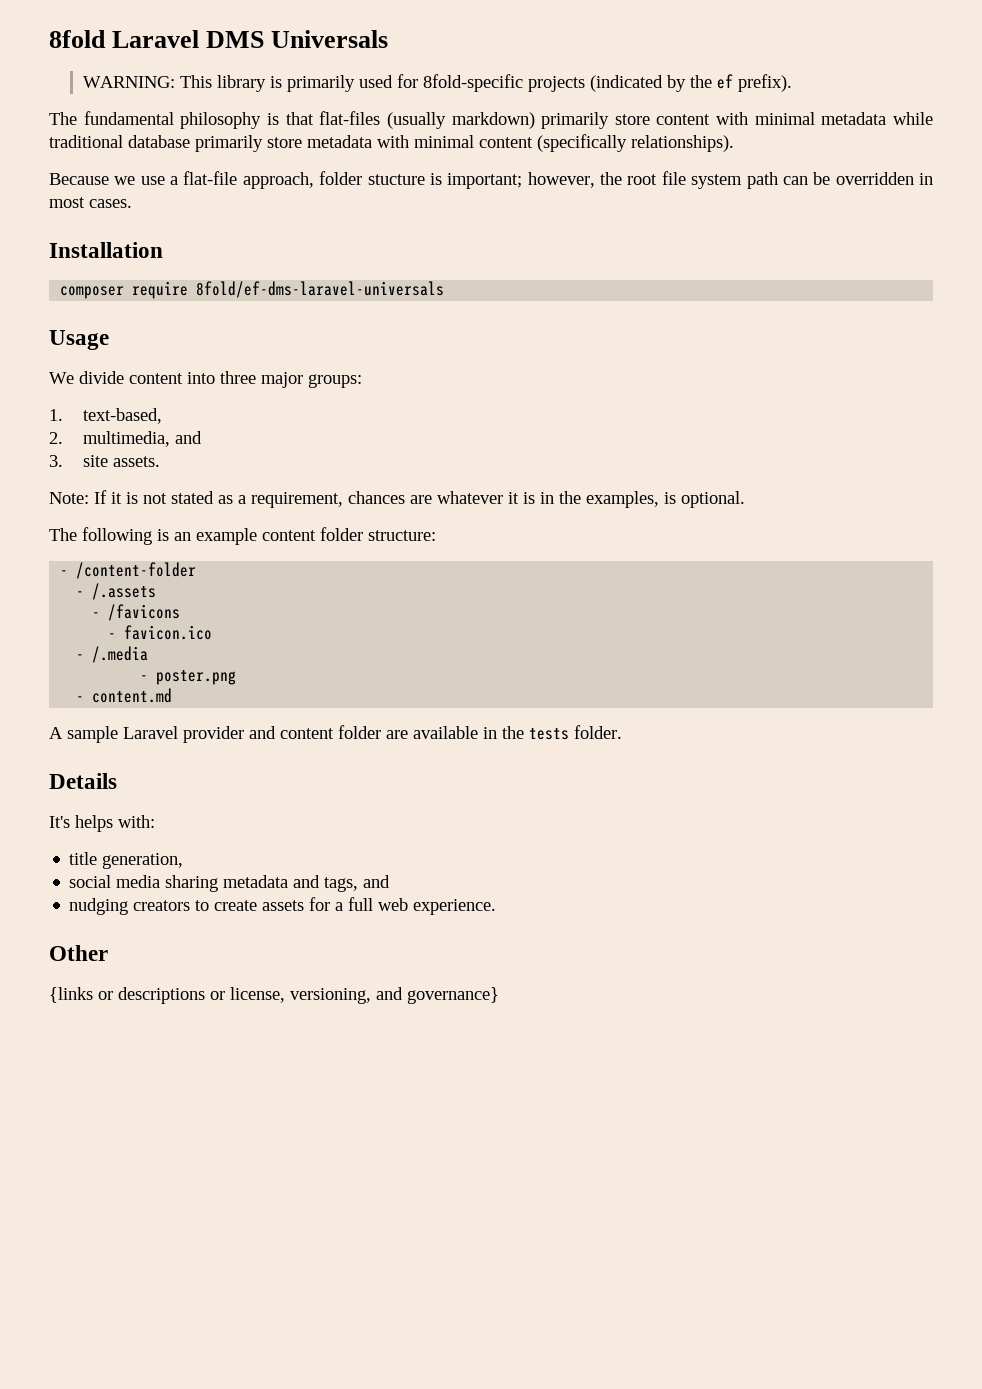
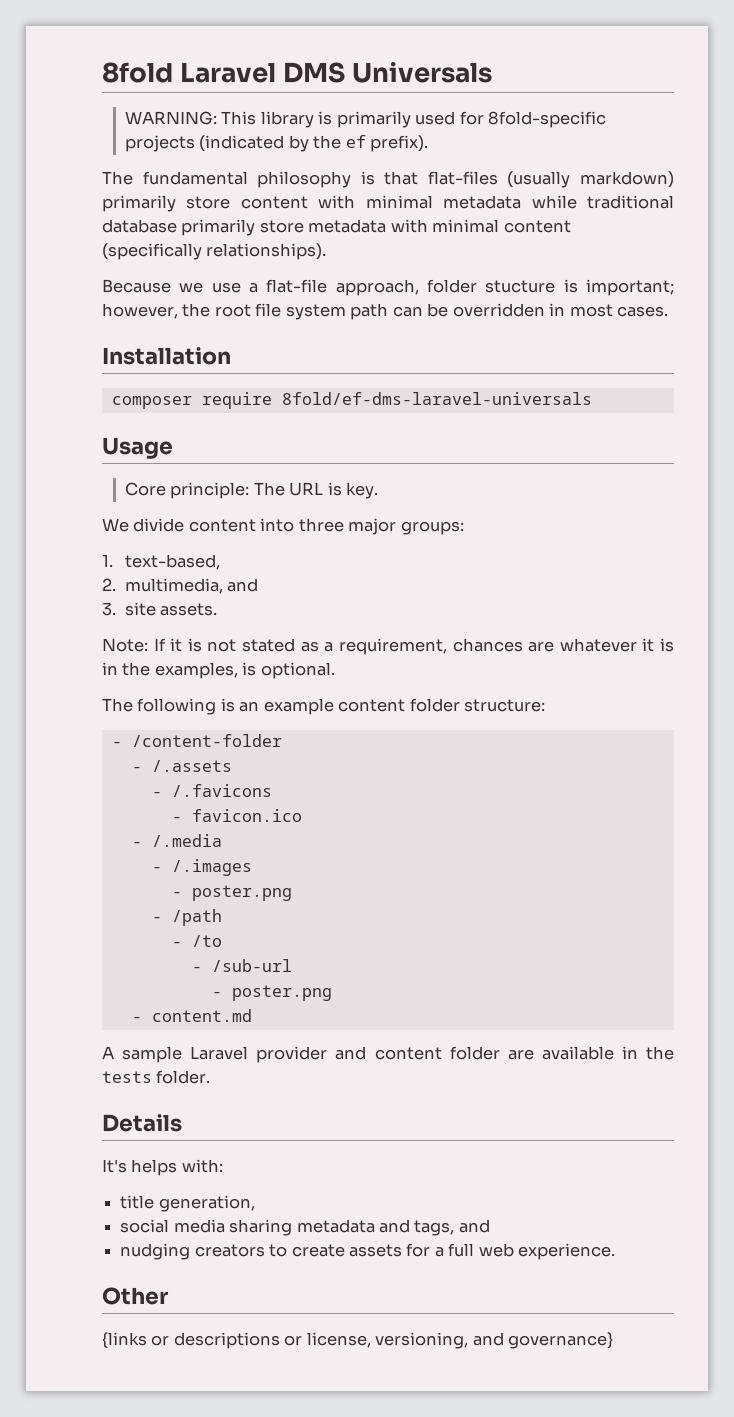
(109, 340) none -> [124,482,379,499] // Core principle: The URL is key.
[108,604,181,621] /favicons -> [171,784,272,797] /.favicons
(149, 654) none -> [151,859,252,876] [171,885,292,901] [151,909,222,926] [171,935,222,947] [191,959,292,972] // - /.images // - poster.png // - /path // - /to // - /sub-url

